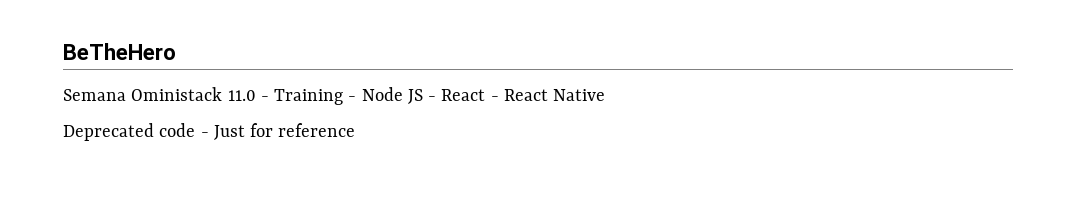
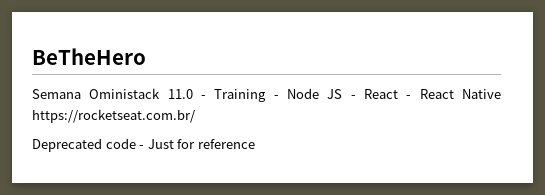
(606, 95) none -> [32,109,195,123] https://rocketseat.com.br/

